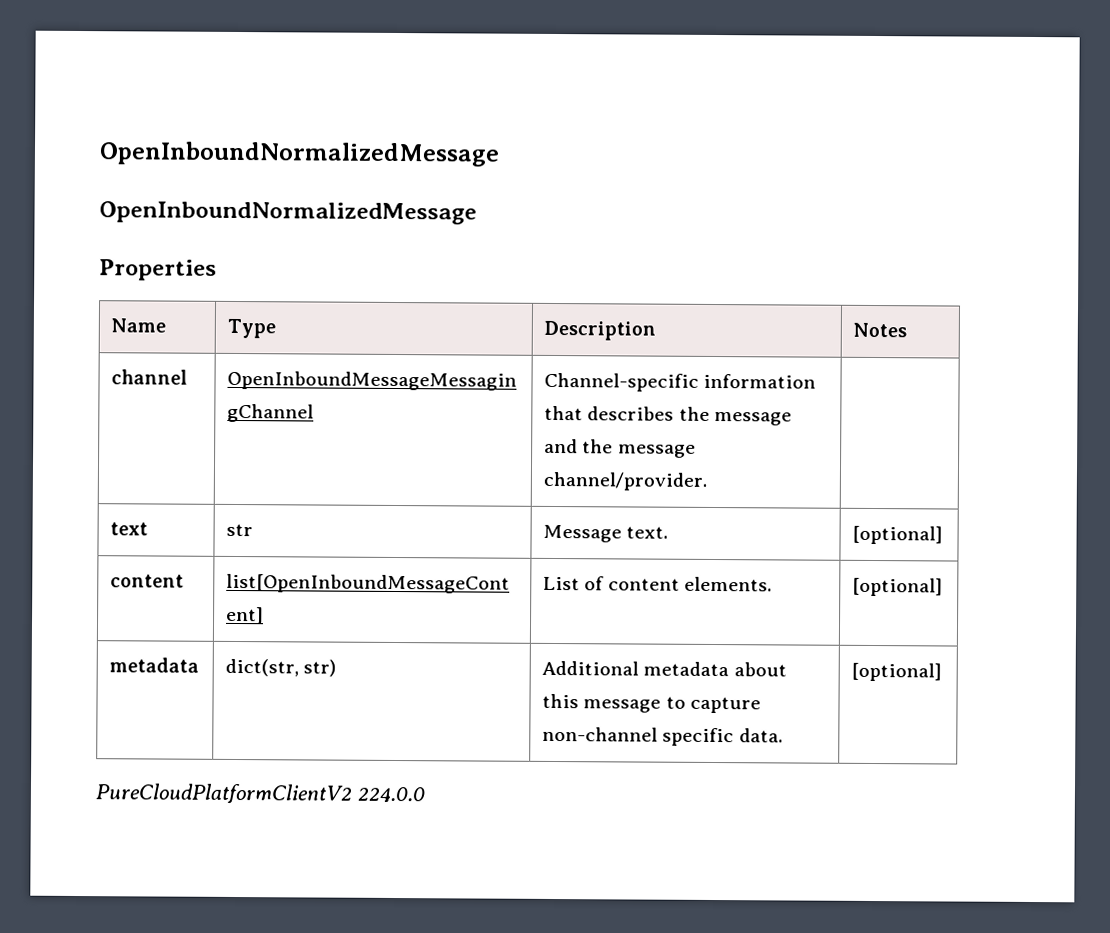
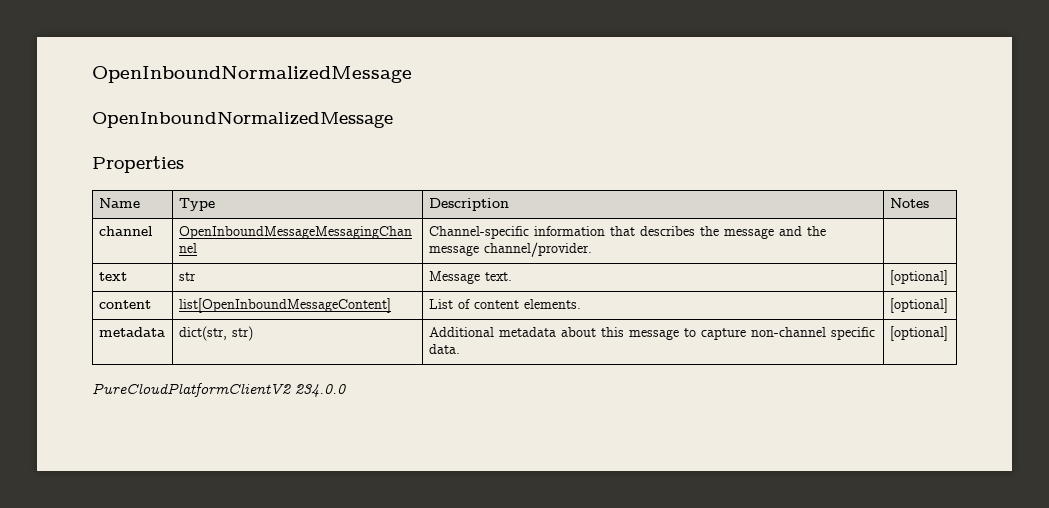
[356,786,425,804] 224.0.0 -> [295,384,346,397] 234.0.0

